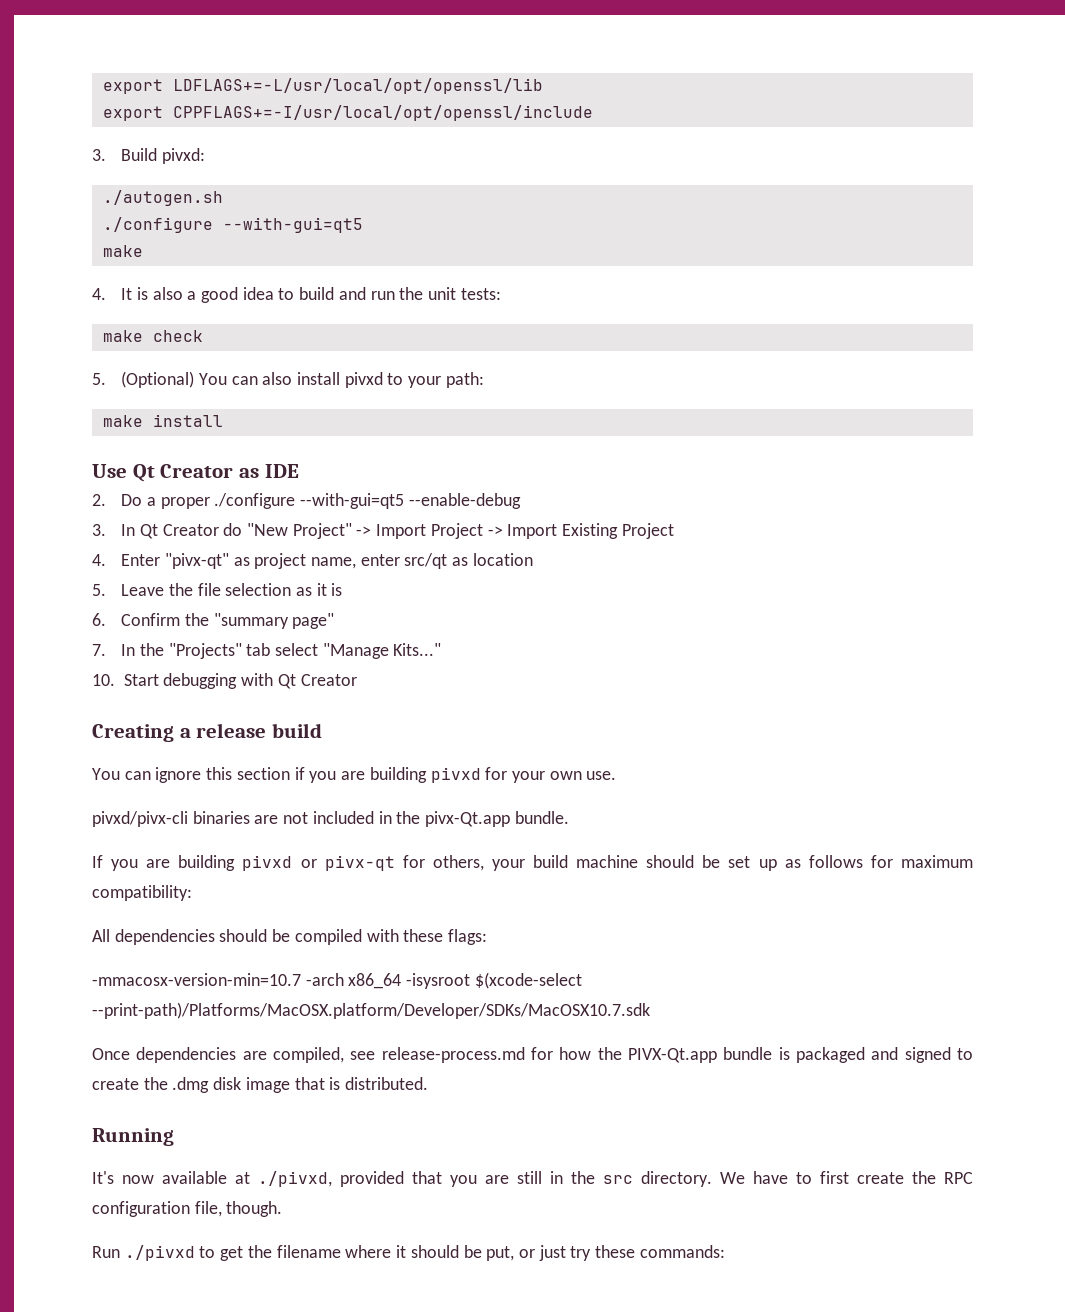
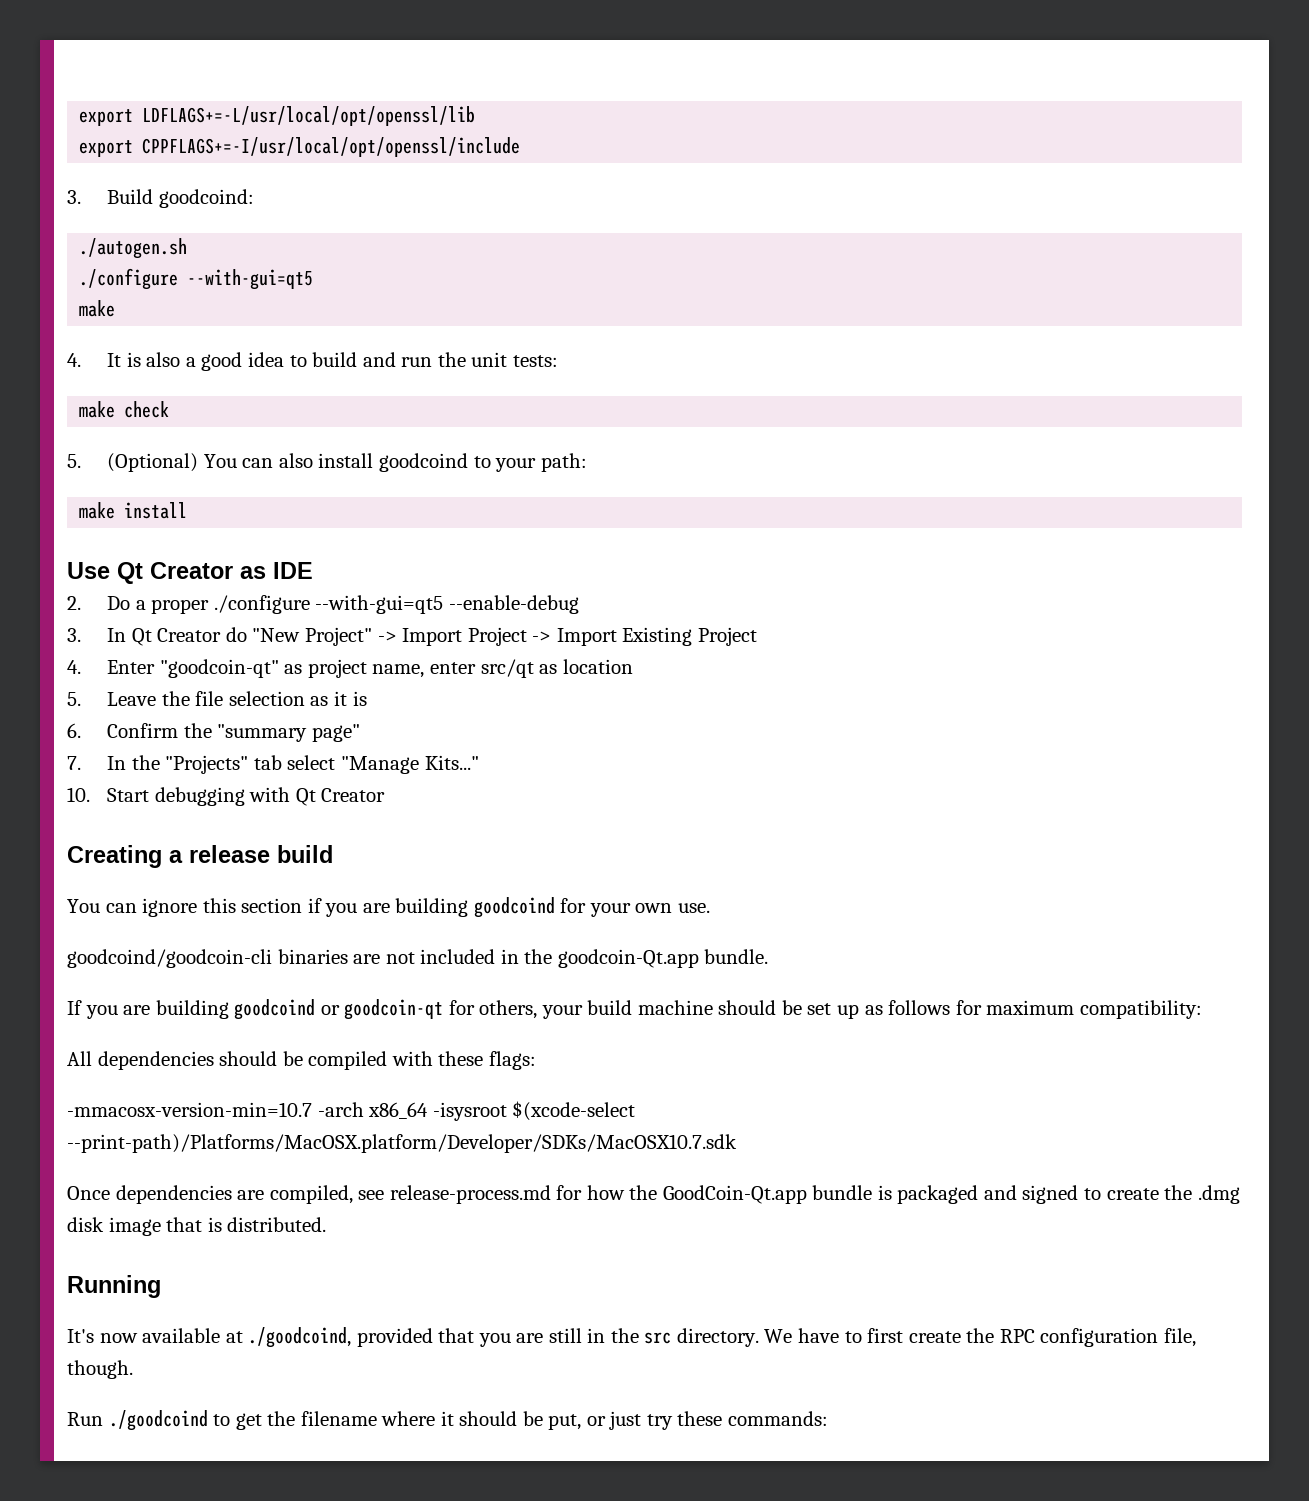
[161,148,205,164] pivxd: -> [158,189,254,208] goodcoind:
[344,372,383,388] pivxd -> [379,453,469,472] goodcoind
[164,553,229,569] "pivx-qt" -> [159,659,279,678] "goodcoin-qt"
[430,767,481,783] pivxd -> [473,897,555,918] goodcoind
[92,811,188,827] pivxd/pivx-cli -> [67,949,272,968] goodcoind/goodcoin-cli
[425,811,511,827] pivx-Qt.app -> [557,949,699,968] goodcoin-Qt.app
[242,855,395,871] pivxd or pivx-qt -> [234,999,444,1020] goodcoind or goodcoin-qt
[628,1048,717,1063] PIVX-Qt.app -> [662,1185,807,1204] GoodCoin-Qt.app
[258,1171,332,1187] ./pivxd, -> [248,1327,352,1348] ./goodcoind,
[124,1245,195,1261] ./pivxd -> [108,1410,208,1431] ./goodcoind

